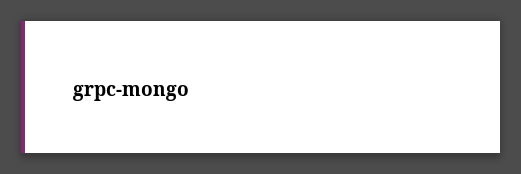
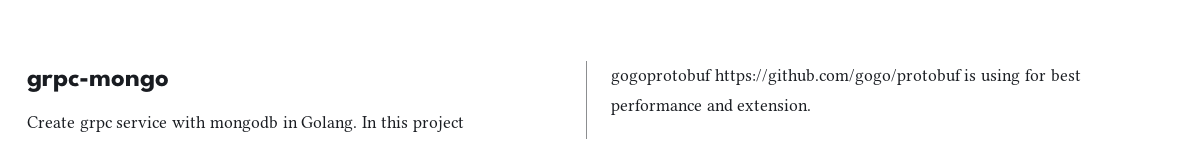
(189, 92) none -> [27,116,464,132] [611,69,1081,85] [611,99,812,115] // Create grpc service with mongodb in Golang. In this project gogoprotobuf https://github.com/gogo/protobuf is using for best performance and extension.

